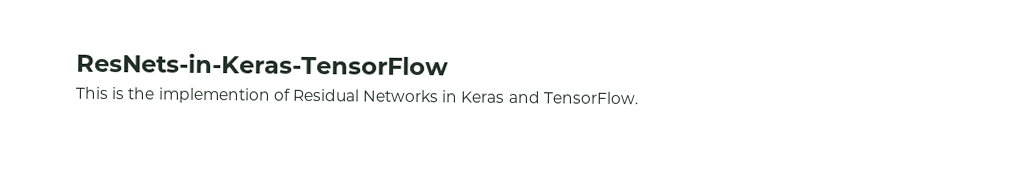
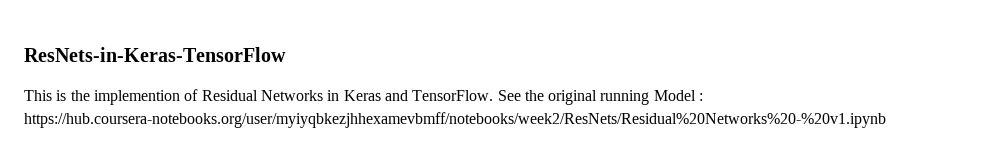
(638, 98) none -> [497,90,704,105] [24,112,886,128] See the original running Model : https://hub.coursera-notebooks.org/user/myiyqbkezjhhexamevbmff/notebooks/week2/ResNets/Residual%20Networks%20-%20v1.ipynb

